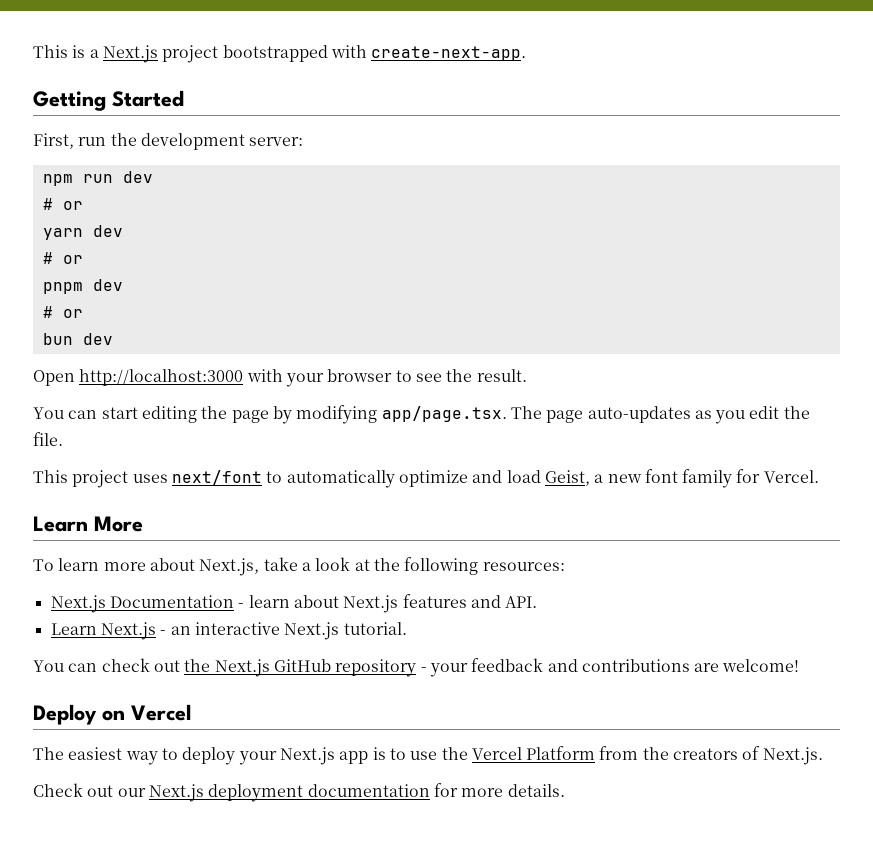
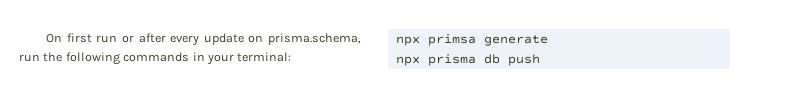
[33,45,527,63] [33,90,184,111] [33,133,304,150] [42,171,153,186] [42,198,83,210] [42,225,123,240] [42,252,83,264] [42,279,123,294] [42,306,83,318] [42,333,113,345] [33,369,527,387] [33,405,810,424] [33,432,63,446] [33,469,819,488] [33,516,143,532] [33,557,565,576] [50,594,538,613] [50,622,407,640] [33,658,800,677] [33,704,191,725] [33,746,823,765] [33,783,565,802] This is a Next.js project bootstrapped with create-next-app. // Getting Started // First, run the development server: // npm run dev // # or // yarn dev // # or // pnpm dev // # or // bun dev // Open http://localhost:3000 with your browser to see the result. // You can start editing the page by modifying app/page.tsx. The page auto-updates as you edit the file. // This project uses next/font to automatically optimize and load Geist, a new font family for Vercel. // Learn More // To learn more about Next.js, take a look at the following resources: // Next.js Documentation - learn about Next.js features and API. // Learn Next.js - an interactive Next.js tutorial. // You can check out the Next.js GitHub repository - your feedback and contributions are welcome! // Deploy on Vercel // The easiest way to deploy your Next.js app is to use the Vercel Platform from the creators of Next.js. // Check out our Next.js deployment documentation for more details. -> [46,33,361,46] [19,52,292,65] [395,34,548,46] [395,54,540,66] On first run or after every update on prisma.schema, run the following commands in your terminal: // npx primsa generate // npx prisma db push

